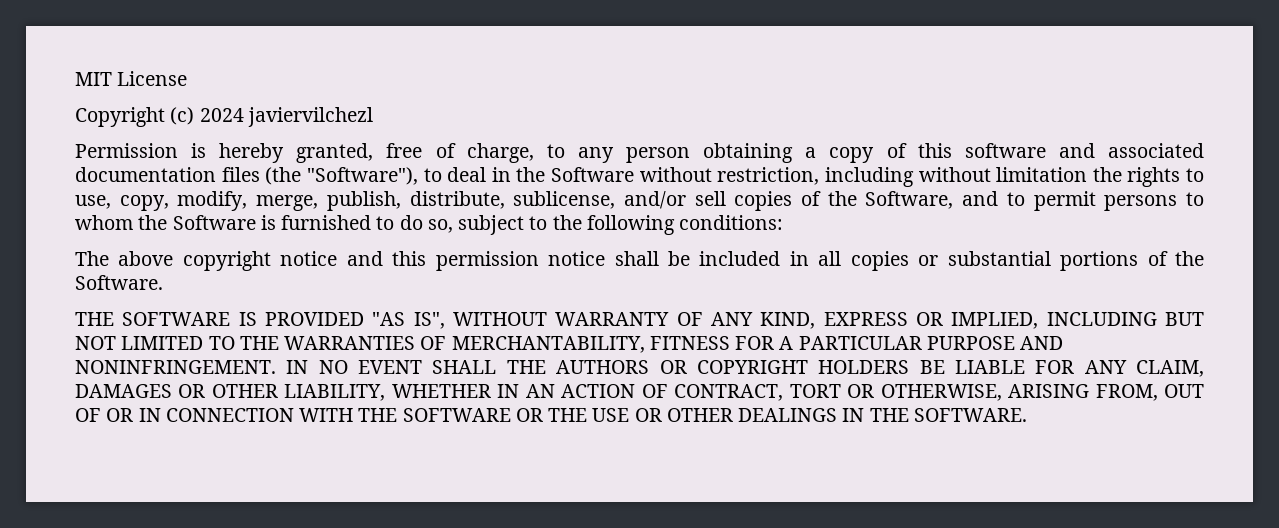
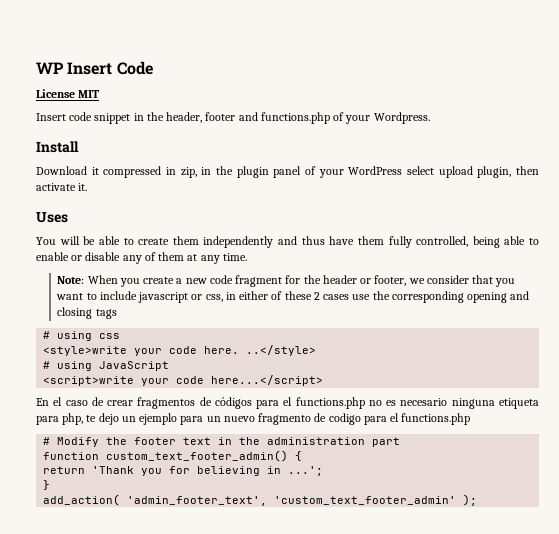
[75,71,188,86] [75,107,373,127] [75,143,1204,163] [75,167,1204,187] [75,191,1205,211] [75,215,784,235] [75,251,1204,271] [75,275,163,290] [75,312,1205,329] [75,336,1064,353] [75,360,1205,377] [75,384,1205,401] [75,408,1027,422] MIT License // Copyright (c) 2024 javiervilchezl // Permission is hereby granted, free of charge, to any person obtaining a copy of this software and associated documentation files (the "Software"), to deal in the Software without restriction, including without limitation the rights to use, copy, modify, merge, publish, distribute, sublicense, and/or sell copies of the Software, and to permit persons to whom the Software is furnished to do so, subject to the following conditions: // The above copyright notice and this permission notice shall be included in all copies or substantial portions of the Software. // THE SOFTWARE IS PROVIDED "AS IS", WITHOUT WARRANTY OF ANY KIND, EXPRESS OR IMPLIED, INCLUDING BUT NOT LIMITED TO THE WARRANTIES OF MERCHANTABILITY, FITNESS FOR A PARTICULAR PURPOSE AND NONINFRINGEMENT. IN NO EVENT SHALL THE AUTHORS OR COPYRIGHT HOLDERS BE LIABLE FOR ANY CLAIM, DAMAGES OR OTHER LIABILITY, WHETHER IN AN ACTION OF CONTRACT, TORT OR OTHERWISE, ARISING FROM, OUT OF OR IN CONNECTION WITH THE SOFTWARE OR THE USE OR OTHER DEALINGS IN THE SOFTWARE. -> [36,61,153,75] [36,89,100,98] [36,112,430,124] [36,141,79,153] [36,166,539,178] [36,183,88,191] [36,212,68,223] [36,236,539,248] [36,252,247,264] [57,275,516,287] [56,291,530,303] [57,307,117,319] [43,331,121,341] [43,345,317,356] [43,361,170,371] [43,375,324,386] [36,397,539,409] [36,413,471,425] [43,437,401,447] [43,450,303,462] [43,466,324,476] [43,480,51,490] [43,494,478,506] WP Insert Code // License MIT // Insert code snippet in the header, footer and functions.php of your Wordpress. // Install // Download it compressed in zip, in the plugin panel of your WordPress select upload plugin, then activate it. // Uses // You will be able to create them independently and thus have them fully controlled, being able to enable or disable any of them at any time. // Note: When you create a new code fragment for the header or footer, we consider that you want to include javascript or css, in either of these 2 cases use the corresponding opening and closing tags // # using css // <style>write your code here. ..</style> // # using JavaScript // <script>write your code here...</script> // En el caso de crear fragmentos de códigos para el functions.php no es necesario ninguna etiqueta para php, te dejo un ejemplo para un nuevo fragmento de codigo para el functions.php // # Modify the footer text in the administration part // function custom_text_footer_admin() { // return 'Thank you for believing in ...'; // } // add_action( 'admin_footer_text', 'custom_text_footer_admin' );

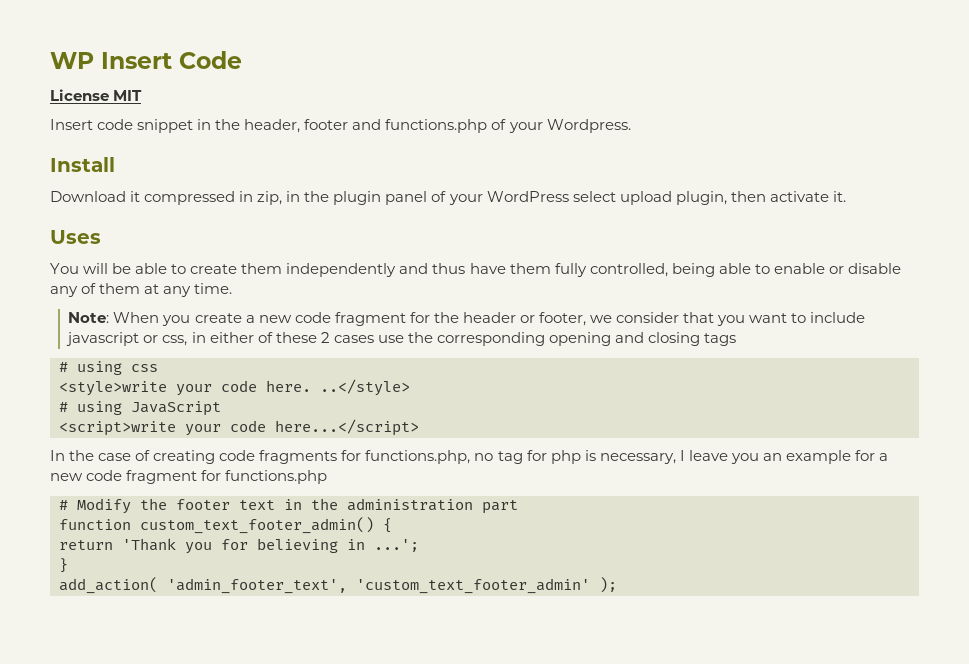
[36,397,539,409] [36,413,400,425] En el caso de crear fragmentos de códigos para el functions.php no es necesario ninguna etiqueta para php, te dejo un ejemplo para un nuevo fragmento de codigo para el -> [50,450,889,464] [50,470,222,484] In the case of creating code fragments for functions.php, no tag for php is necessary, I leave you an example for a new code fragment for

